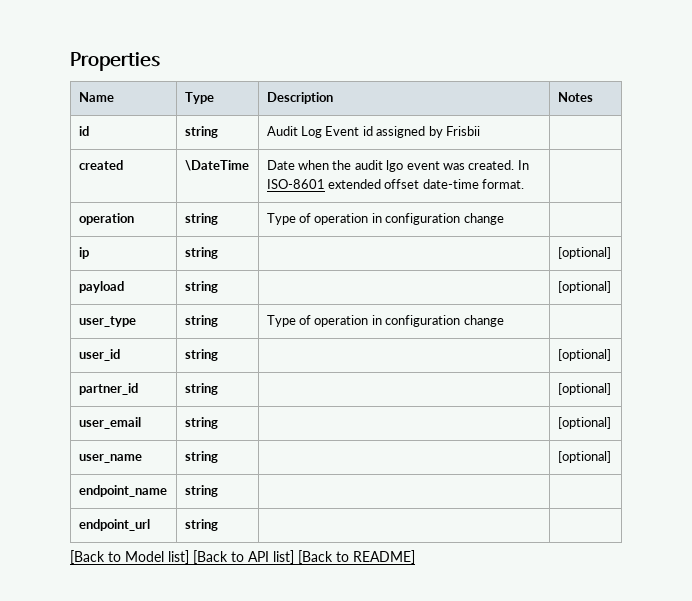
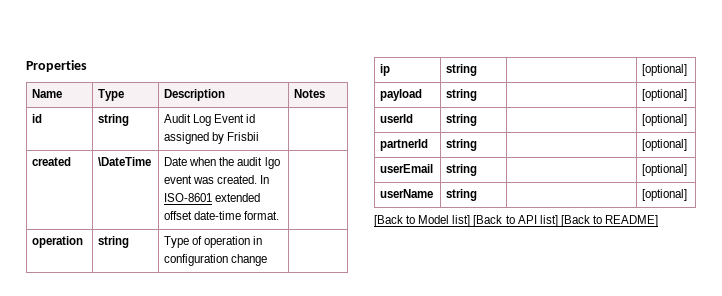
[78,316,136,327] [184,315,218,327] [266,315,504,327] [78,349,120,361] [184,349,218,361] [557,349,611,361] [78,383,138,395] [184,383,218,395] [557,383,611,395] [78,417,141,429] [184,417,218,429] [557,417,611,429] [78,454,142,463] [184,451,218,463] [557,451,611,463] [78,485,167,497] [184,485,218,497] [78,519,150,531] [184,519,218,531] user_type | string | Type of operation in configuration change | // user_id | string | | [optional] // partner_id | string | | [optional] // user_email | string | | [optional] // user_name | string | | [optional] // endpoint_name | string | | // endpoint_url | string | | -> [380,114,414,123] [446,114,478,126] [642,114,688,126] [380,139,429,151] [446,139,478,151] [642,139,688,151] [380,164,434,173] [446,164,478,176] [642,164,688,176] [380,189,434,198] [446,189,478,201] [642,189,688,201] userId | string | | [optional] // partnerId | string | | [optional] // userEmail | string | | [optional] // userName | string | | [optional]

